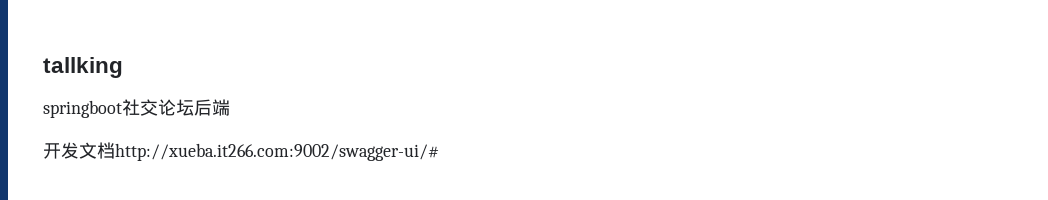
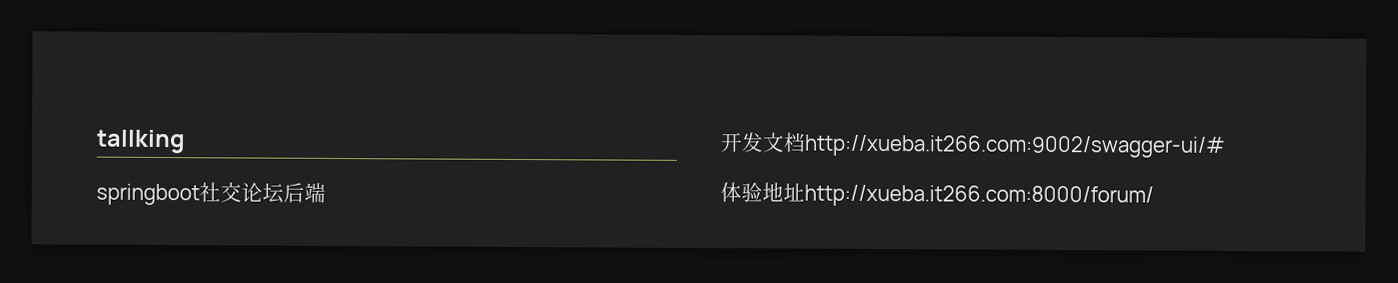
(439, 152) none -> [720,182,1154,208] // 体验地址http://xueba.it266.com:8000/forum/

